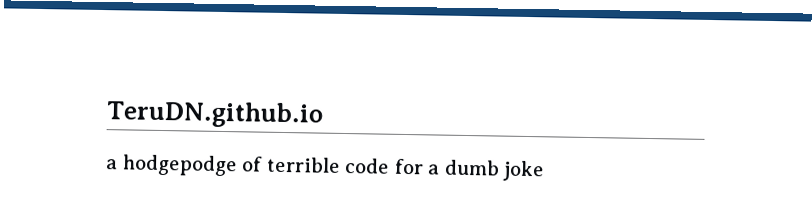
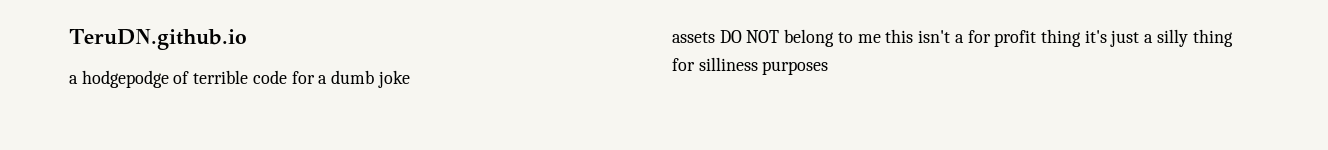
(546, 171) none -> [672,29,1233,47] [672,57,829,75] // assets DO NOT belong to me this isn't a for profit thing it's just a silly thing for silliness purposes

